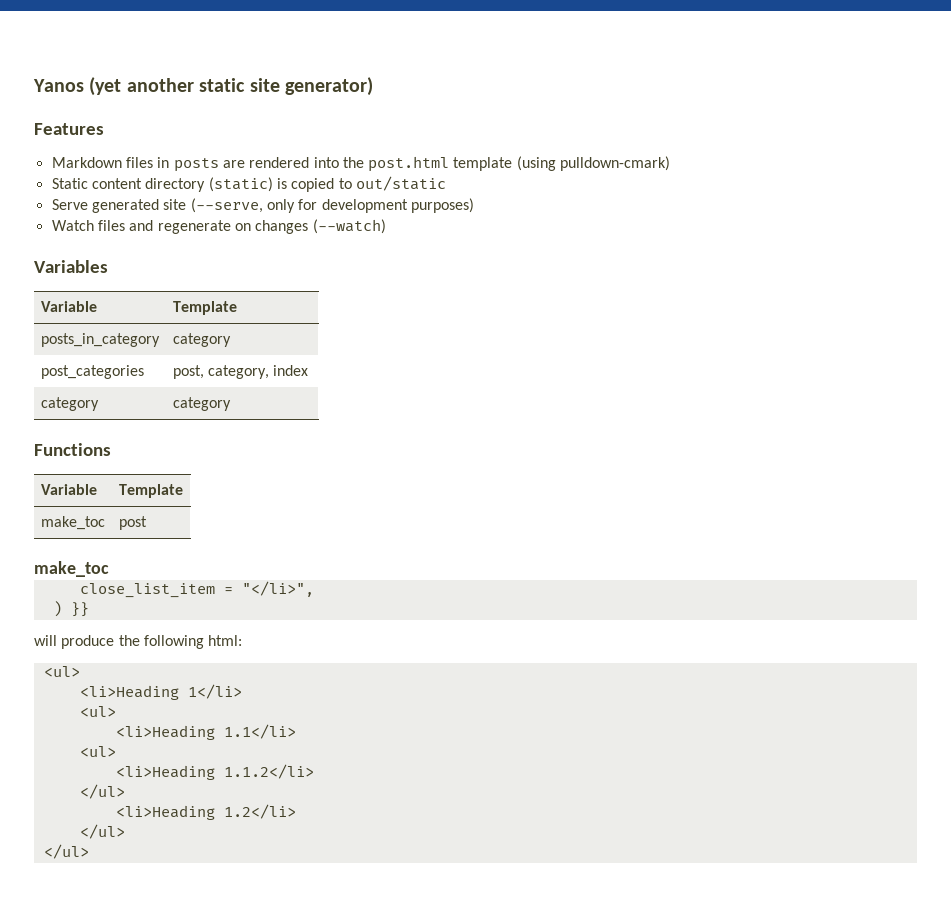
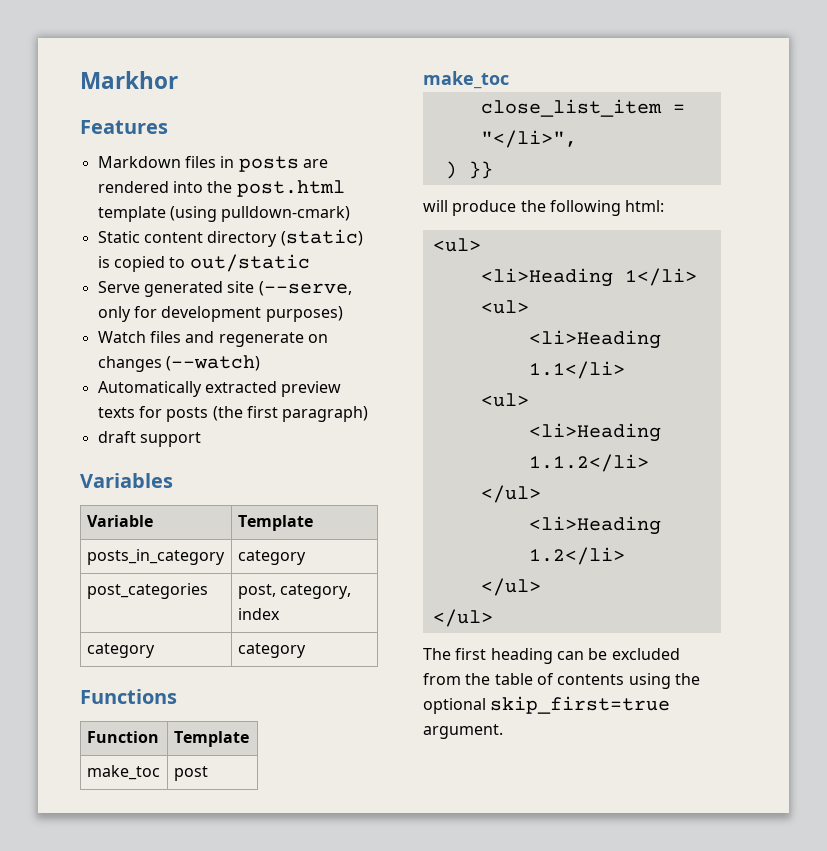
[33,77,373,96] Yanos (yet another static site generator) -> [80,71,178,89] Markhor
(386, 226) none -> [97,381,342,397] [97,406,369,422] [97,431,201,447] // Automatically extracted preview texts for posts (the first paragraph) // draft support
[40,484,97,495] Variable -> [86,731,159,743] Function
(89, 851) none -> [423,648,680,664] [423,673,700,689] [423,696,671,714] [423,724,503,739] // The first heading can be excluded from the table of contents using the optional skip_first=true argument.

